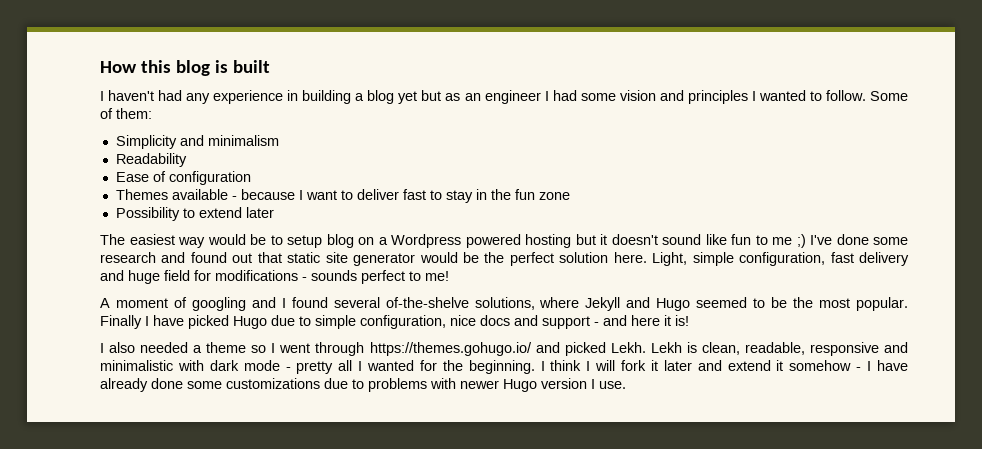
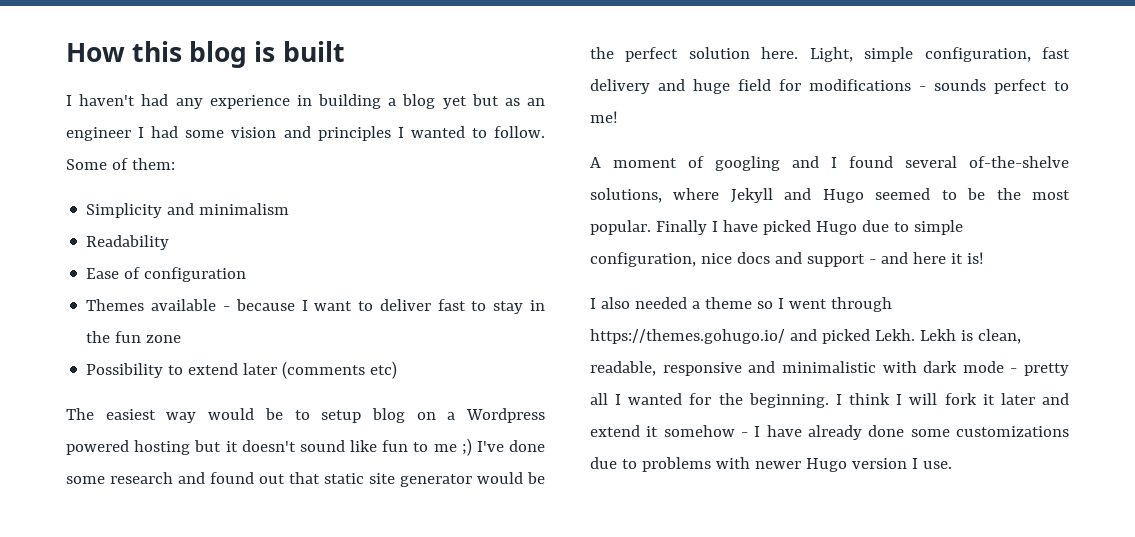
(274, 212) none -> [282,361,398,379] (comments etc)

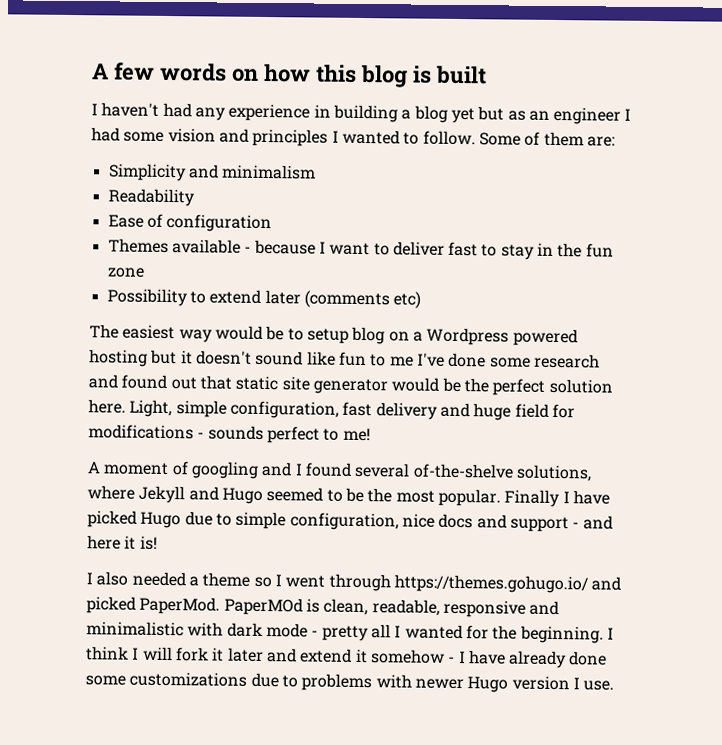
[66,43,125,62] How -> [92,62,311,83] A few words on how
[131,158,175,170] them: -> [543,131,615,147] them are:
[461,438,472,456] ;) -> (414, 361) none
[874,329,956,341] Lekh. Lekh -> [139,596,303,616] PaperMod. PaperMOd

